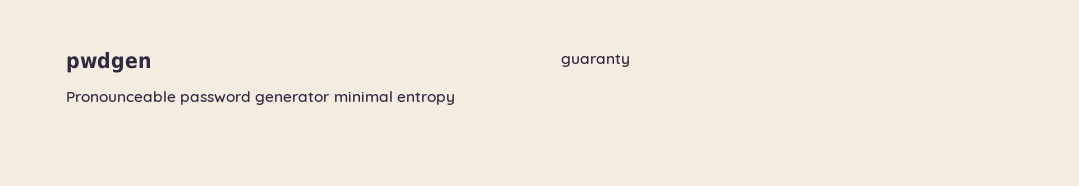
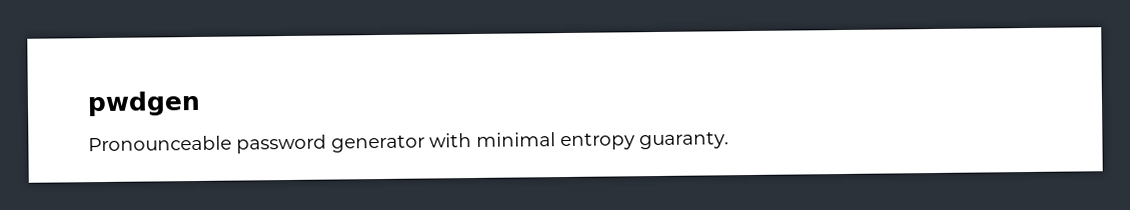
(331, 98) none -> [429,133,472,148] with
[561,54,630,67] guaranty -> [639,131,729,150] guaranty.

